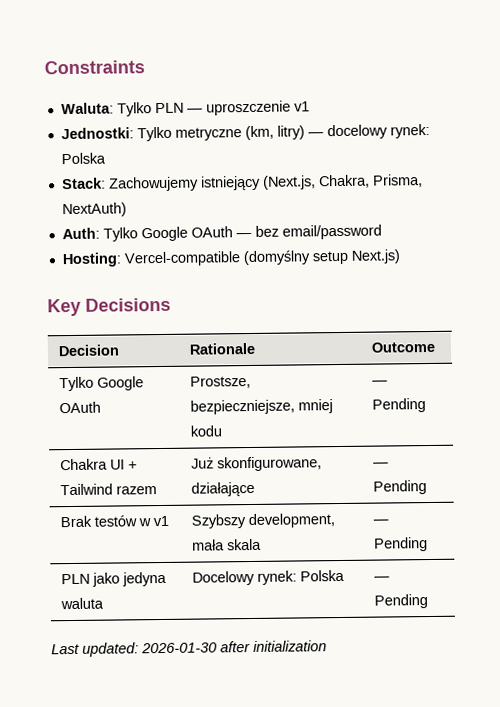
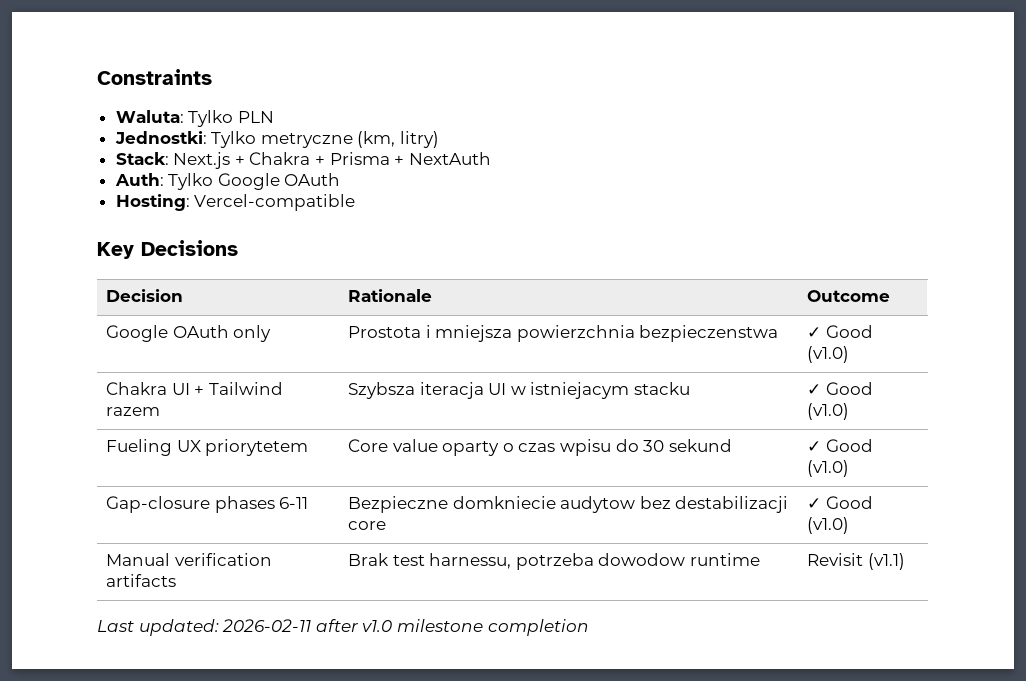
[186,100,310,116] — uproszczenie v1 -> (274, 117) none
[307,123,430,140] [60,152,106,165] [61,174,423,192] [61,202,127,218] — docelowy rynek: Polska // Stack: Zachowujemy istniejący (Next.js, Chakra, Prisma, NextAuth) -> [115,152,491,169] // Stack: Next.js + Chakra + Prisma + NextAuth
[235,224,382,240] — bez email/password -> (341, 179) none
[242,249,401,266] (domyślny setup Next.js) -> (356, 202) none
[58,376,144,392] [58,401,101,414] [189,375,251,389] [189,399,333,415] [189,425,222,437] [371,380,388,385] [371,398,426,413] Tylko Google OAuth | Prostsze, bezpieczniejsze, mniej kodu | — Pending -> [106,325,272,342] [348,325,779,342] [807,325,873,338] [807,346,850,363] Google OAuth only | Prostota i mniejsza powierzchnia bezpieczenstwa | ✓ Good (v1.0)
[190,456,322,472] [190,481,255,497] [372,462,389,467] [372,480,427,495] [59,515,169,528] [190,513,335,529] [191,538,262,551] [372,519,389,524] [373,537,428,552] [60,571,167,587] [59,597,104,610] [191,569,345,586] [373,576,390,581] [373,594,428,609] [51,640,327,657] Już skonfigurowane, działające | — Pending // Brak testów w v1 | Szybszy development, mała skala | — Pending // PLN jako jedyna waluta | Docelowy rynek: Polska | — Pending // Last updated: 2026-01-30 after initialization -> [348,382,691,399] [807,382,873,395] [807,403,850,420] [106,439,309,456] [348,439,732,456] [807,439,873,452] [807,460,850,477] [106,496,309,513] [348,496,789,513] [348,521,387,530] [807,496,873,509] [807,517,850,534] [106,553,272,566] [106,574,177,587] [348,553,761,570] [807,553,905,570] [97,619,589,636] Szybsza iteracja UI w istniejacym stacku | ✓ Good (v1.0) // Fueling UX priorytetem | Core value oparty o czas wpisu do 30 sekund | ✓ Good (v1.0) // Gap-closure phases 6-11 | Bezpieczne domkniecie audytow bez destabilizacji core | ✓ Good (v1.0) // Manual verification artifacts | Brak test harnessu, potrzeba dowodow runtime | Revisit (v1.1) // Last updated: 2026-02-11 after v1.0 milestone completion

